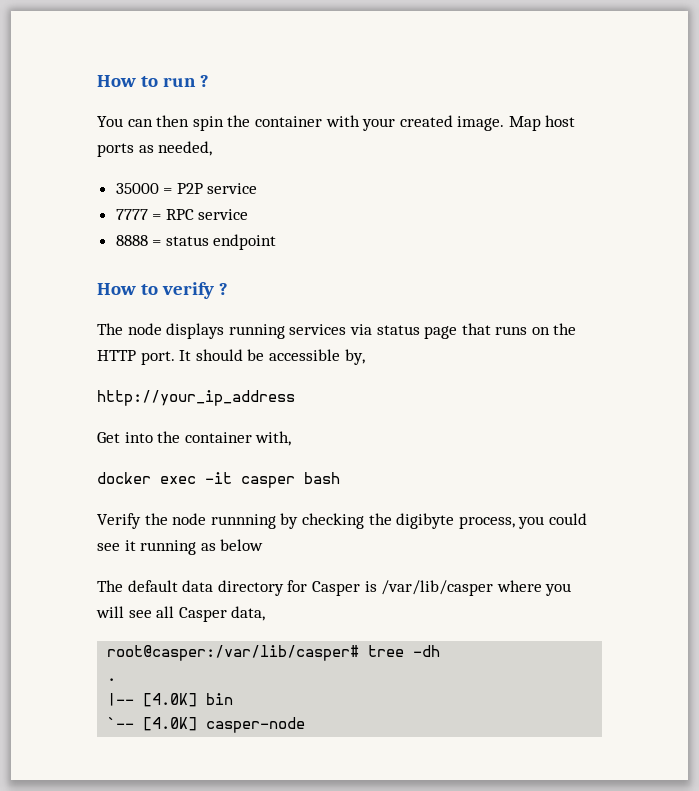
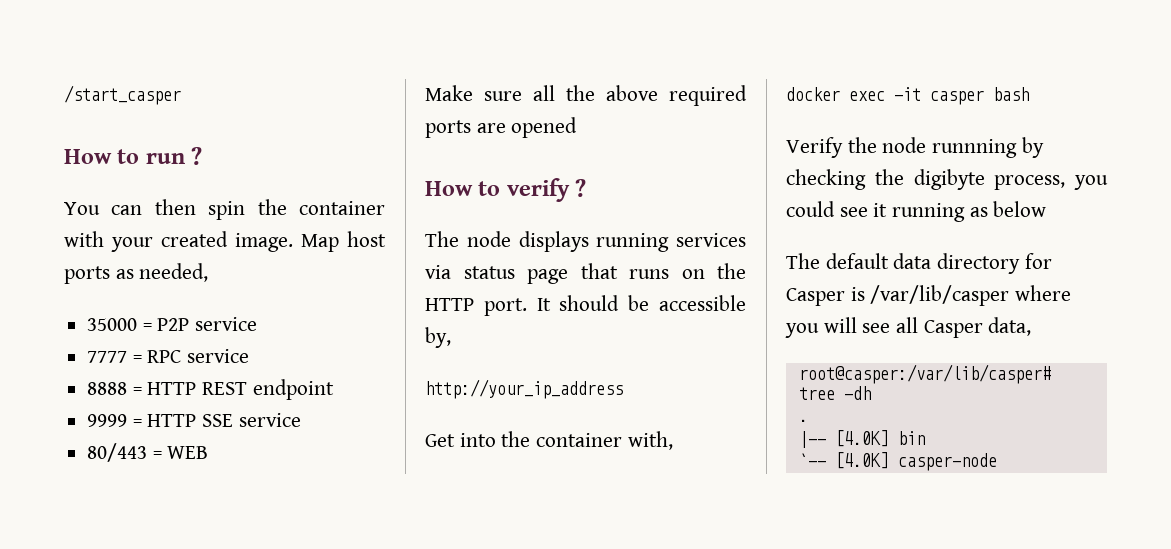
(97, 81) none -> [64,85,181,105] /start_casper //
[165,236,209,246] status -> [147,382,248,395] HTTP REST
(277, 242) none -> [87,413,301,427] [87,443,209,462] [425,85,747,106] [425,117,578,138] // 9999 = HTTP SSE service // 80/443 = WEB // Make sure all the above required ports are opened

